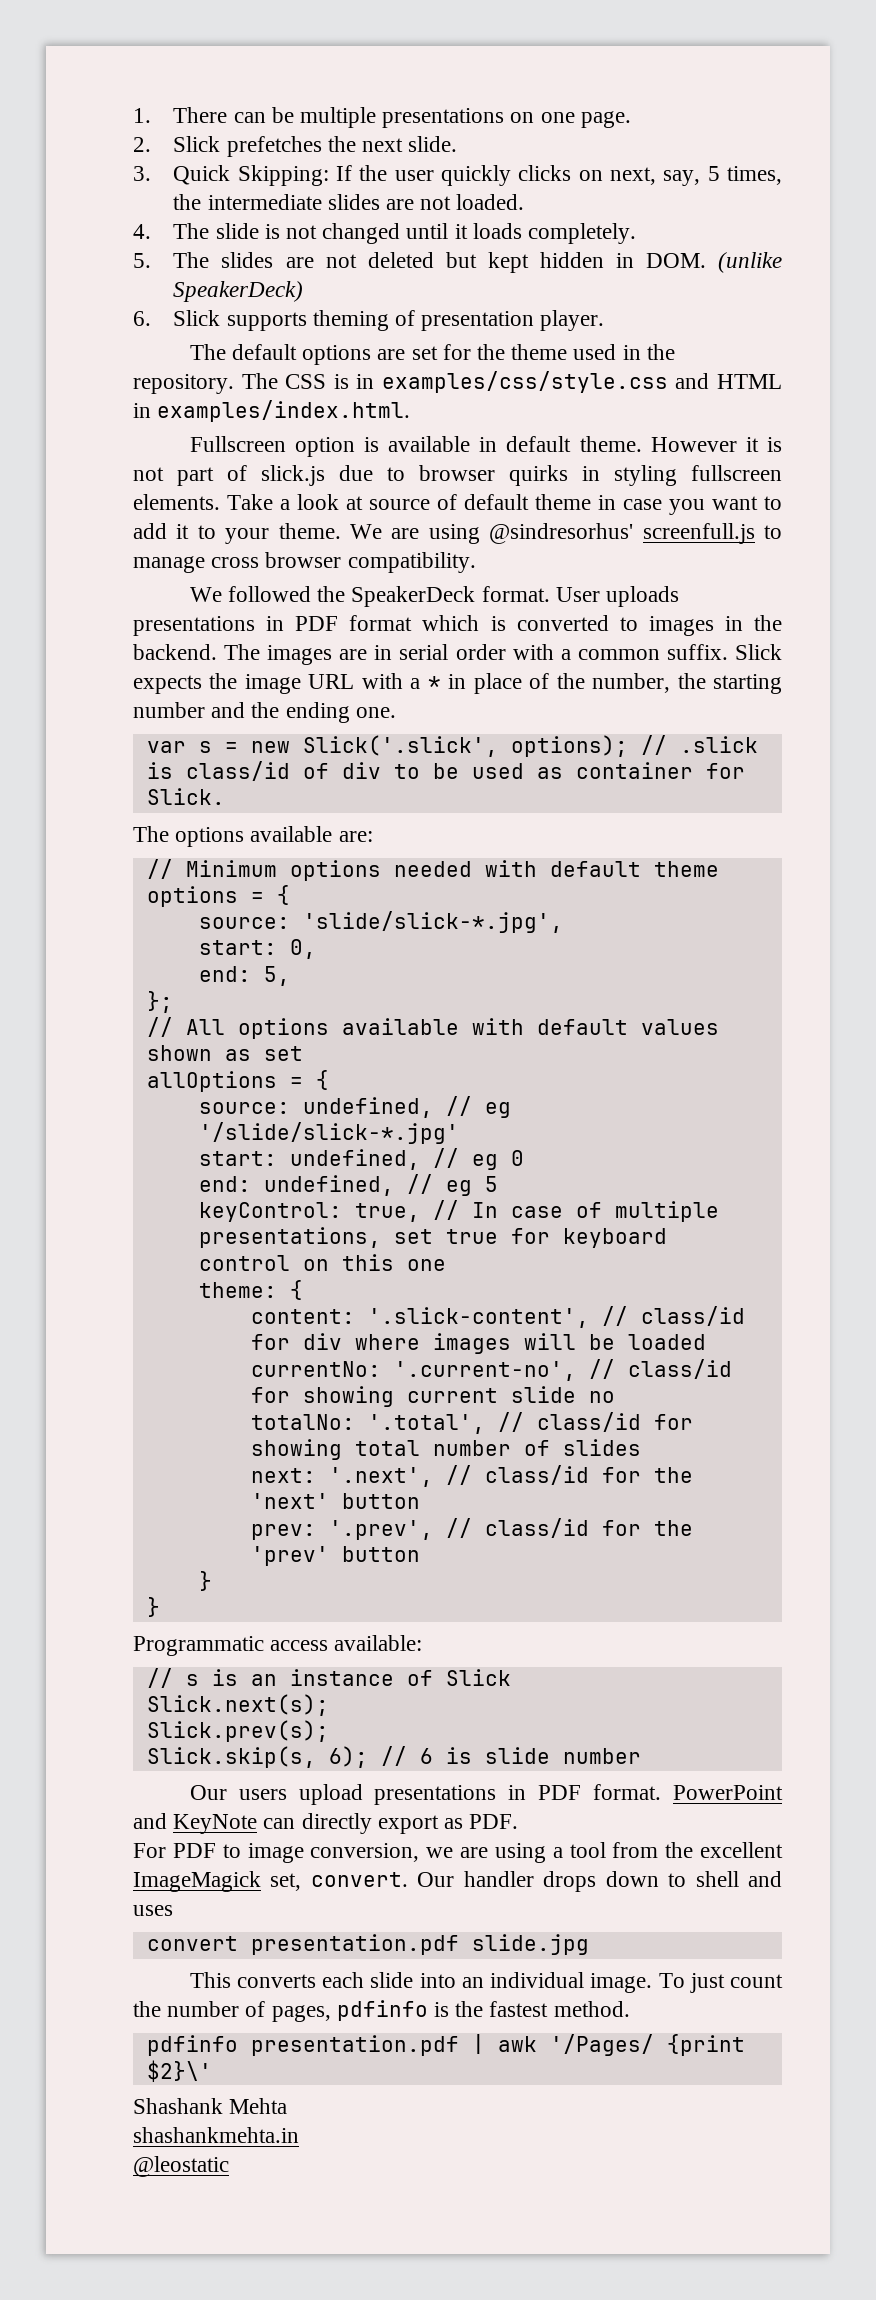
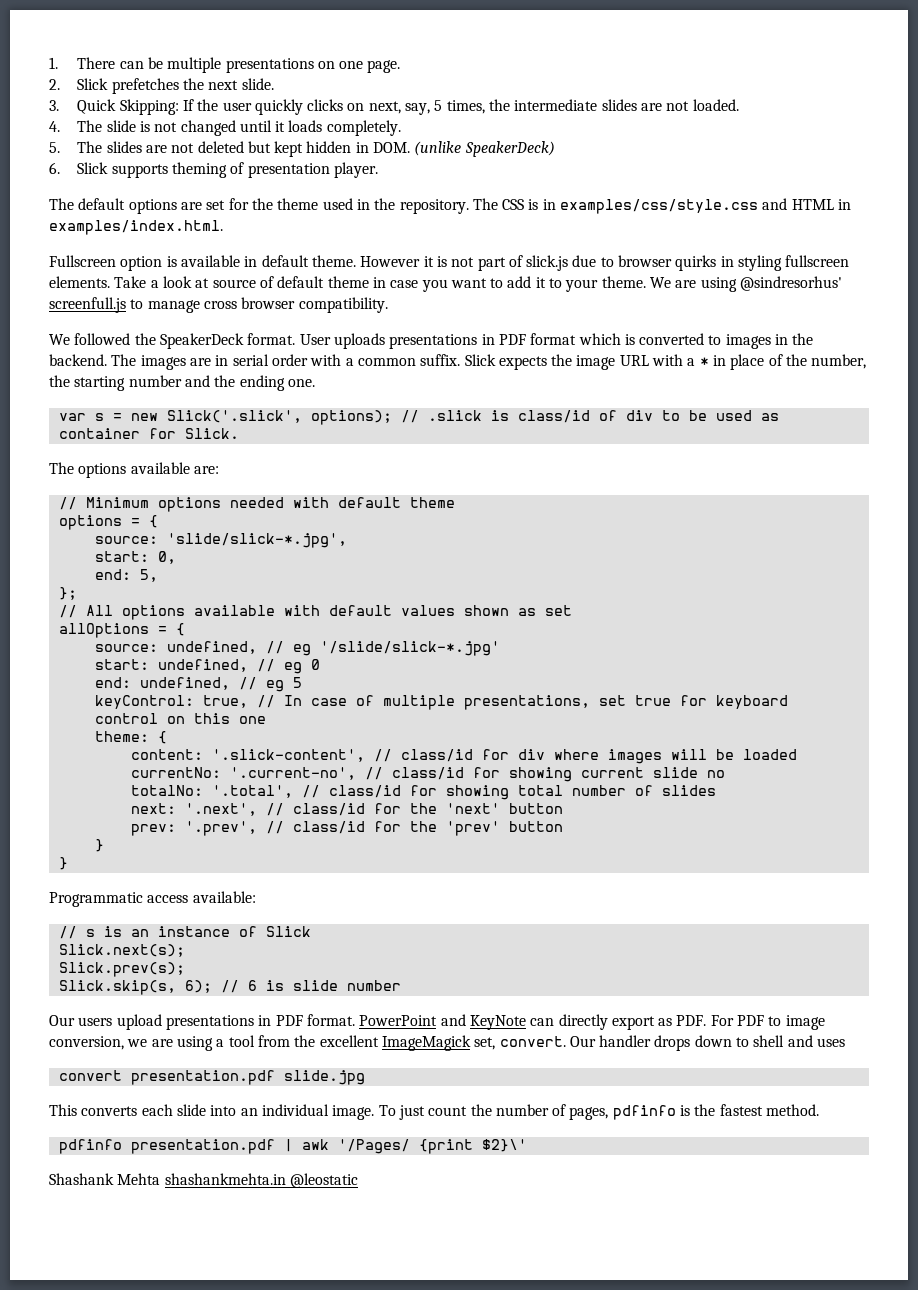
(519, 1821) // -> (707, 1020) none
(288, 2106) // -> (161, 1179) none
(299, 2135) // -> (286, 1179) none

